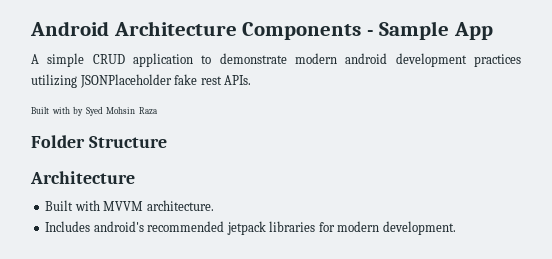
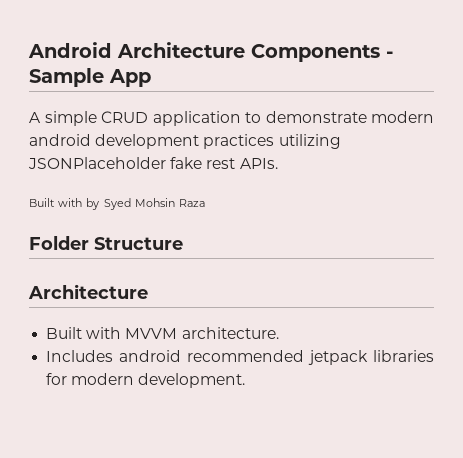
[93,221,144,232] android's -> [119,350,182,362] android

